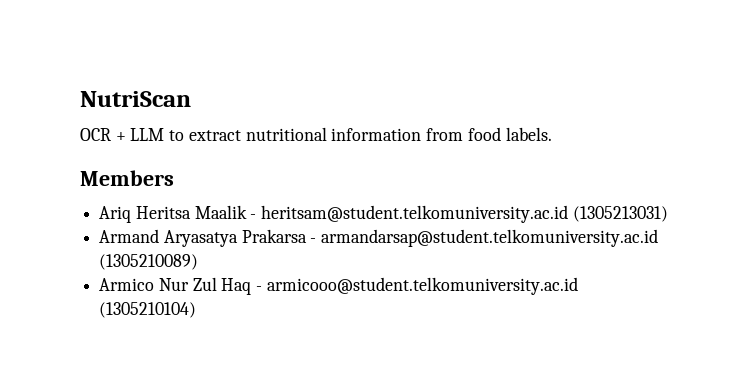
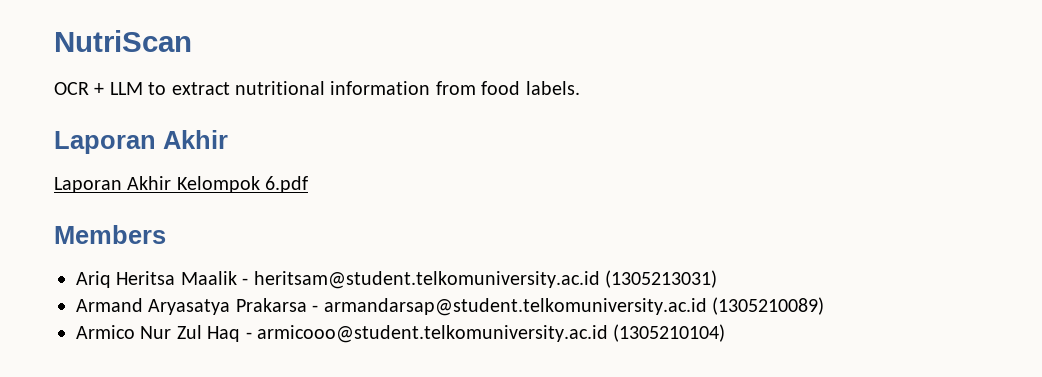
(552, 134) none -> [54,130,228,154] [54,176,309,193] // Laporan Akhir // Laporan Akhir Kelompok 6.pdf

